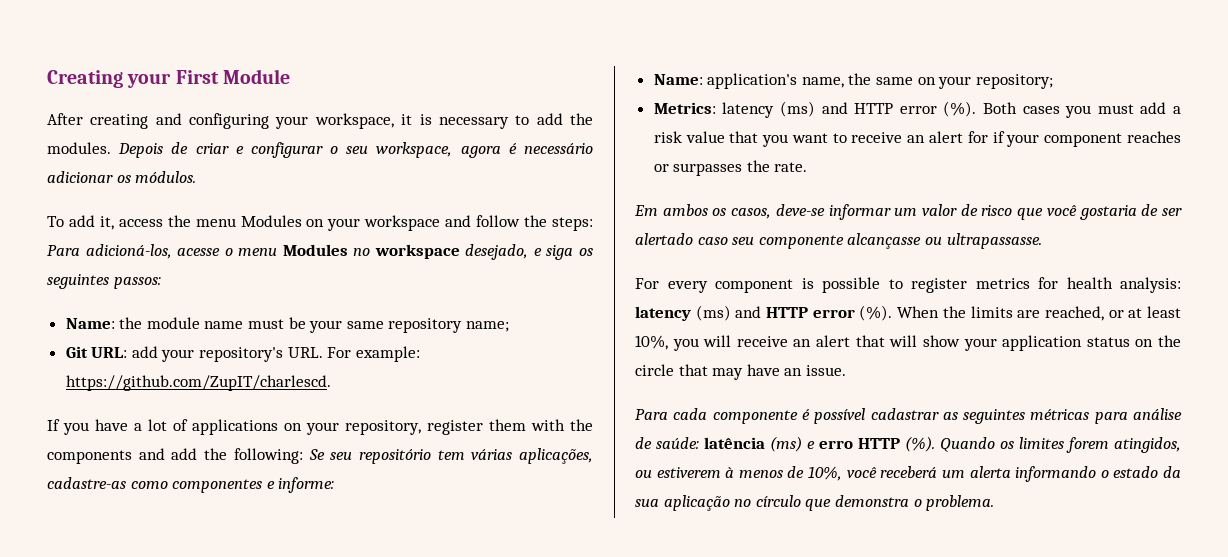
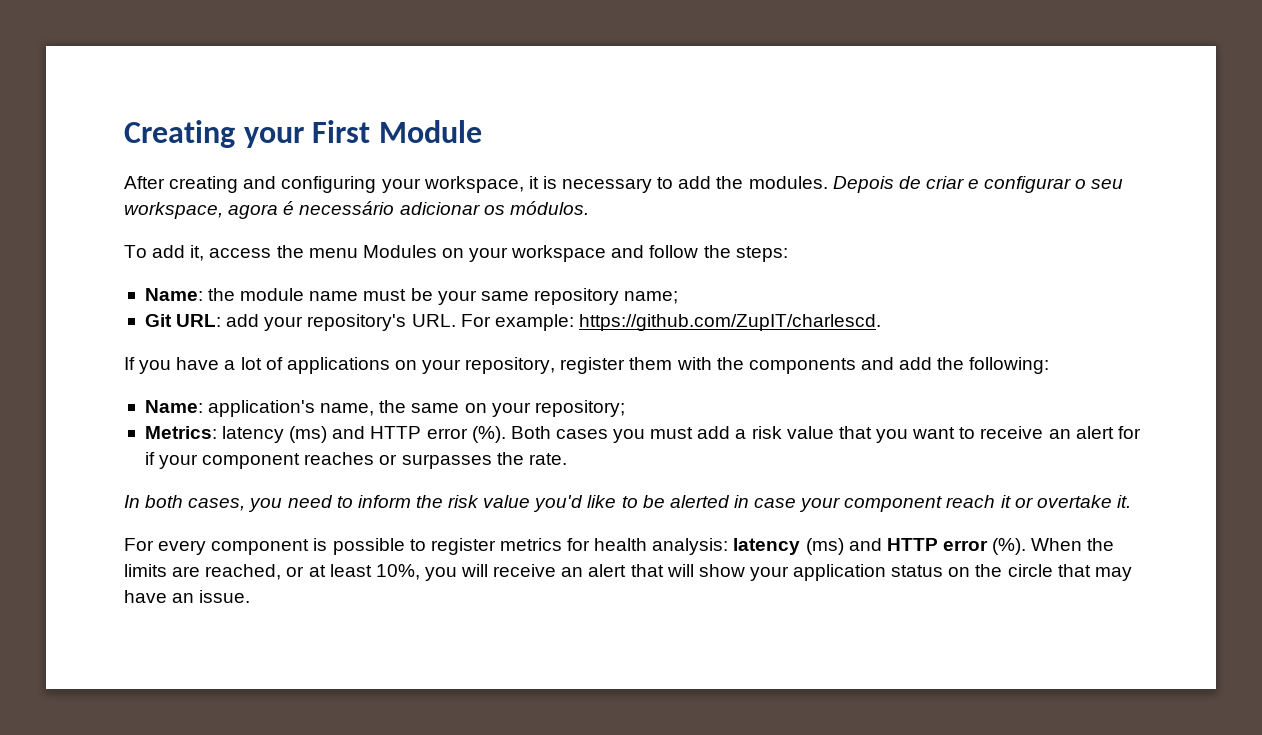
[47,244,593,260] [47,274,161,289] Para adicioná-los, acesse o menu Modules no workspace desejado, e siga os seguintes passos: -> (788, 254) none
[308,448,593,464] [47,477,335,493] Se seu repositório tem várias aplicações, cadastre-as como componentes e informe: -> (1050, 365) none
[634,204,1182,220] [635,233,1042,249] Em ambos os casos, deve-se informar um valor de risco que você gostaria de ser alertado caso seu componente alcançasse ou ultrapassasse. -> [124,495,1131,512] In both cases, you need to inform the risk value you'd like to be alerted in case your component reach it or overtake it.
[635,408,1182,424] [635,436,1181,453] [635,466,1181,482] [635,495,995,511] // Para cada componente é possível cadastrar as seguintes métricas para análise de saúde: latência (ms) e erro HTTP (%). Quando os limites forem atingidos, ou estiverem à menos de 10%, você receberá um alerta informando o estado da sua aplicação no círculo que demonstra o problema. -> (251, 596) none

